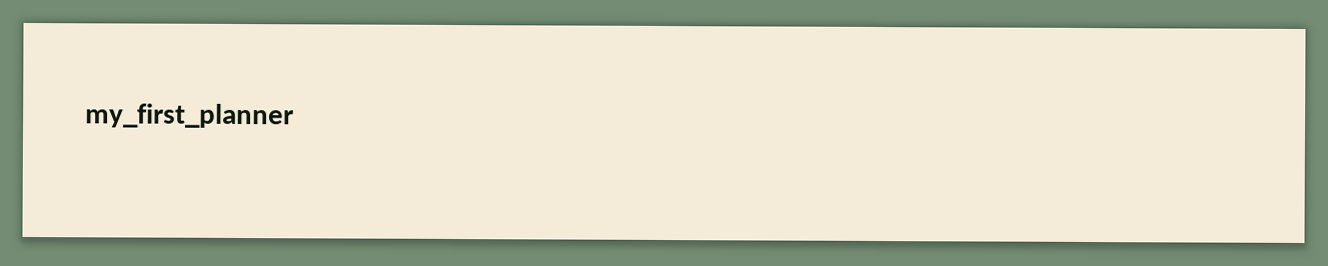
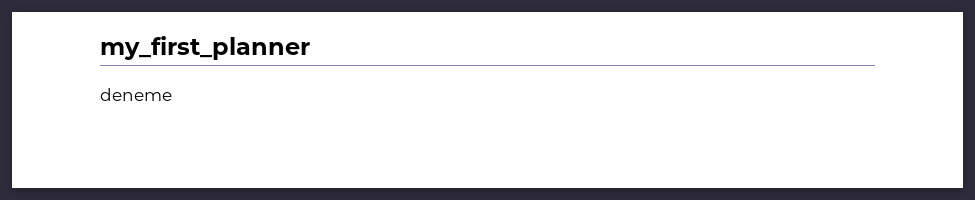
(294, 116) none -> [100,88,172,101] // deneme

